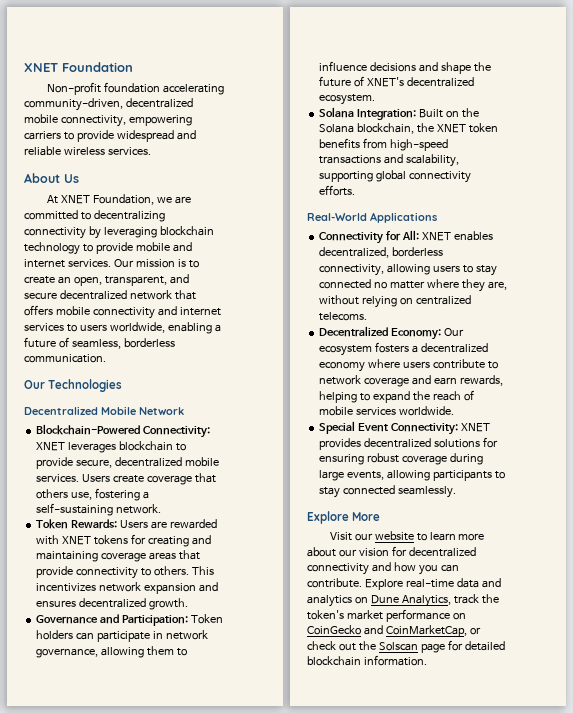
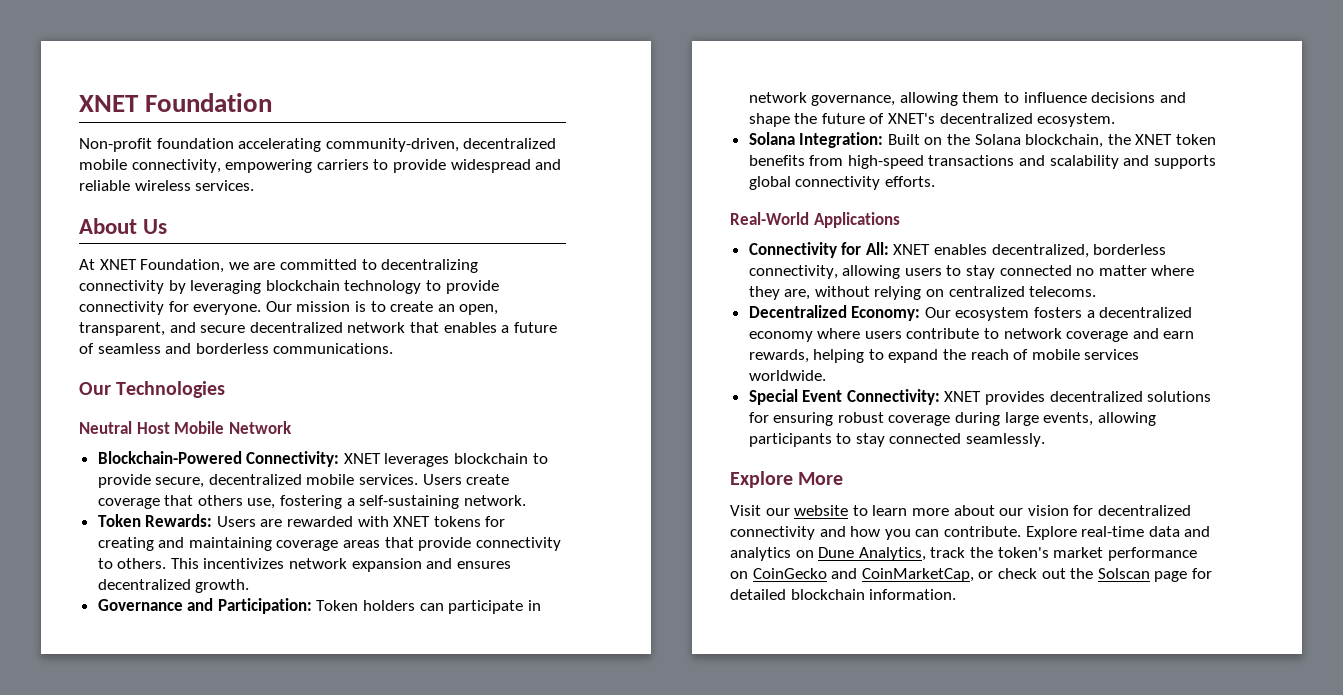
[135,242,192,252] [24,259,111,268] mobile and internet services. -> [79,301,262,315] connectivity for everyone.
[24,305,221,319] [24,322,221,334] [24,337,175,349] [24,354,106,363] offers mobile connectivity and internet services to users worldwide, enabling a future of seamless, borderless communication. -> [443,322,557,333] [79,343,394,354] enables a future of seamless and borderless communications.
[24,406,98,415] Decentralized -> [79,421,170,434] Neutral Host
[406,154,460,167] [319,171,374,182] scalability, supporting -> [1049,155,1216,169] scalability and supports

